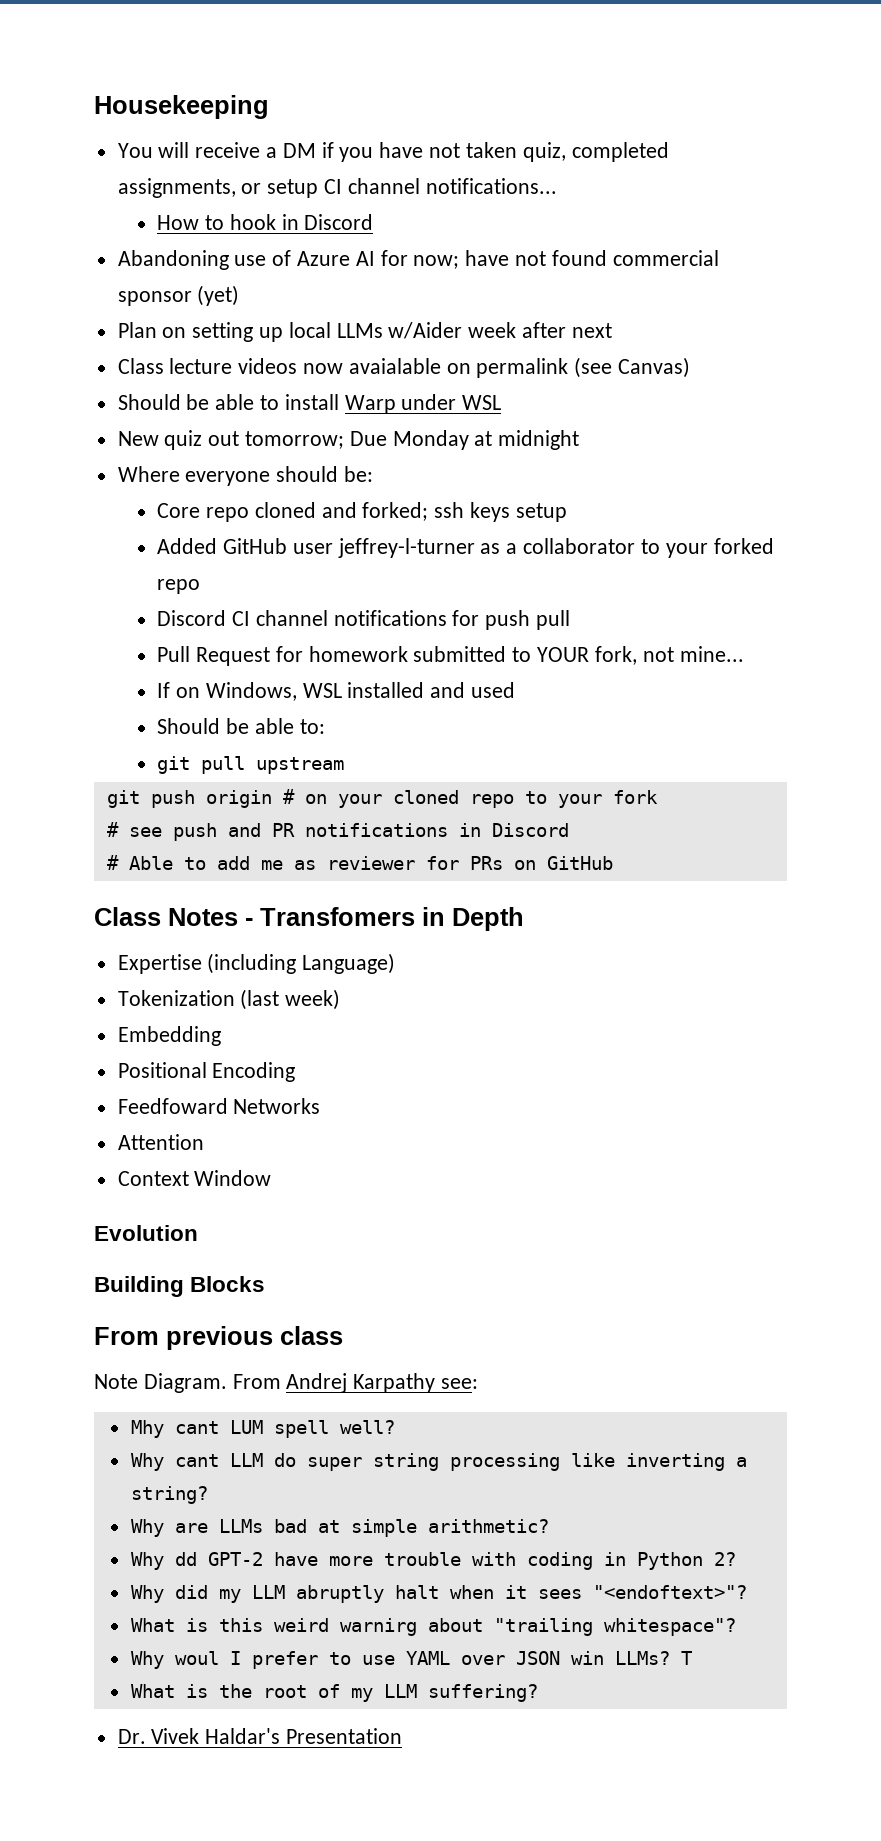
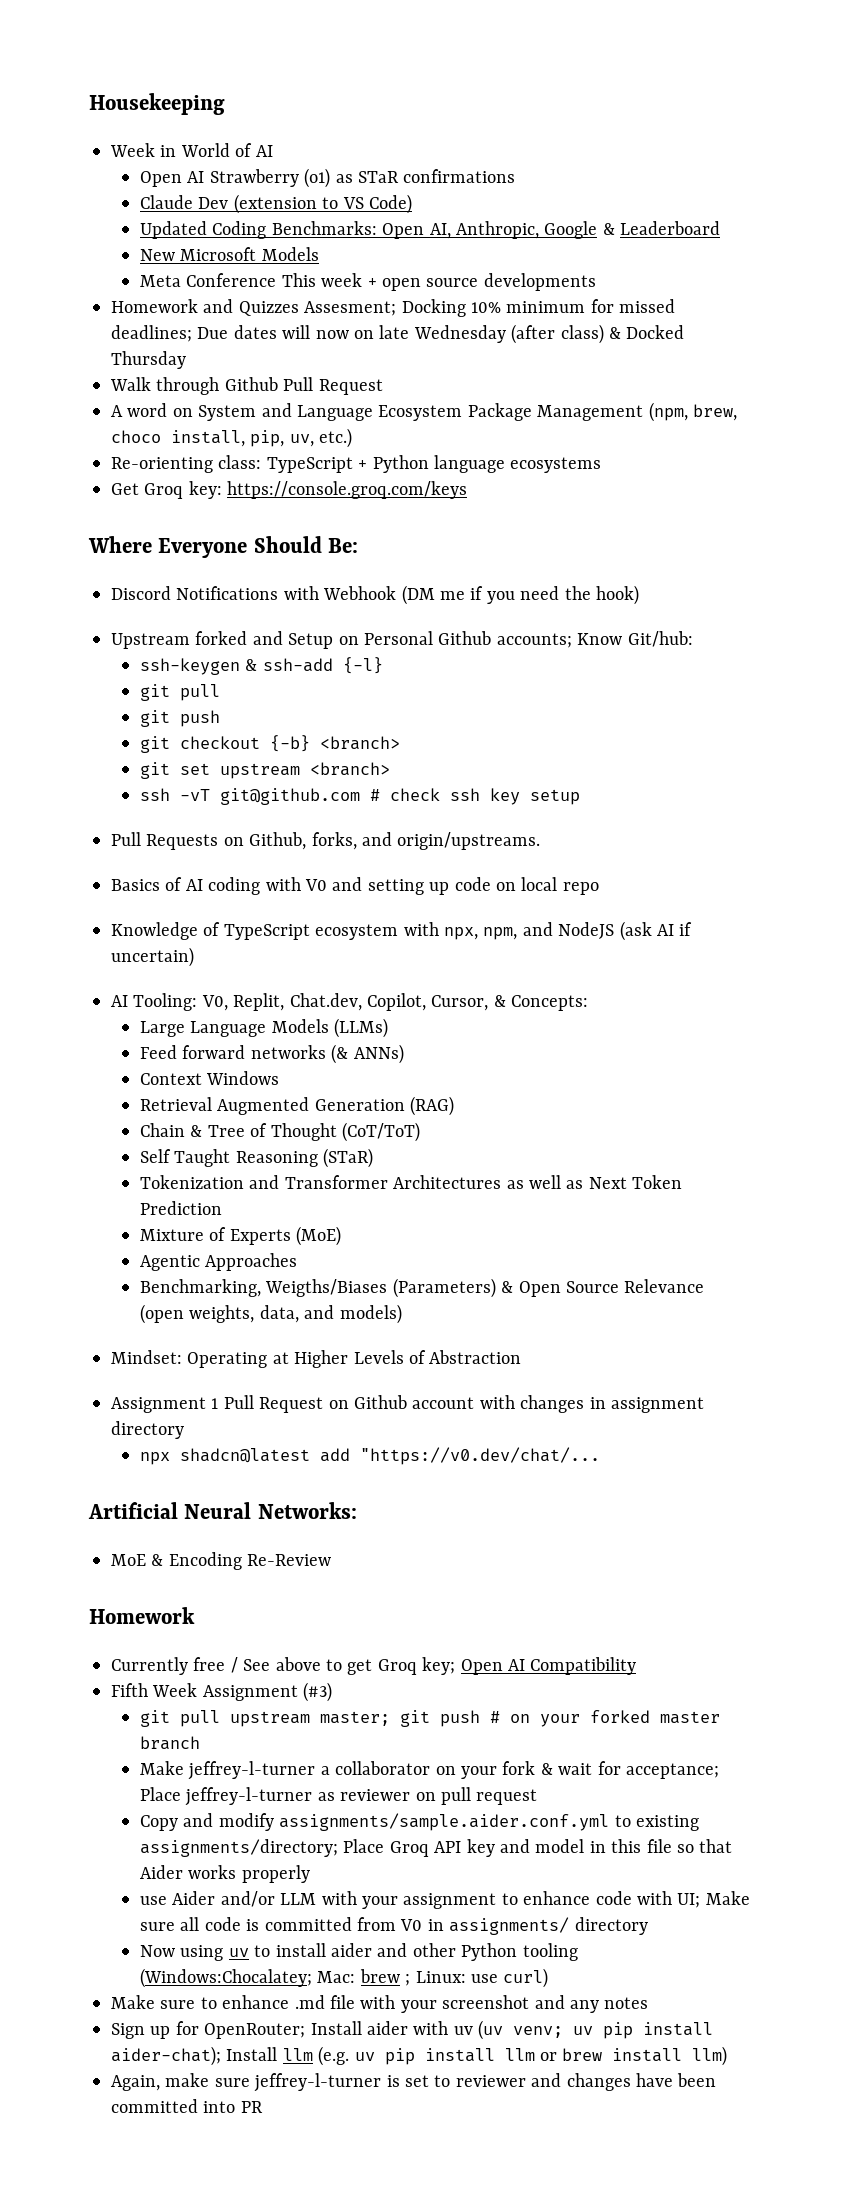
[117,142,669,162] [117,178,557,198] [157,214,374,230] [117,250,719,270] [117,285,240,306] [117,322,612,342] [117,357,691,378] [117,394,502,414] [117,430,580,450] [117,466,374,486] [157,502,567,522] [157,538,774,558] [157,579,201,594] [157,610,571,630] [157,646,744,666] [157,682,516,701] [157,718,325,734] You will receive a DM if you have not taken quiz, completed assignments, or setup CI channel notifications... // How to hook in Discord // Abandoning use of Azure AI for now; have not found commercial sponsor (yet) // Plan on setting up local LLMs w/Aider week after next // Class lecture videos now avaialable on permalink (see Canvas) // Should be able to install Warp under WSL // New quiz out tomorrow; Due Monday at midnight // Where everyone should be: // Core repo cloned and forked; ssh keys setup // Added GitHub user jeffrey-l-turner as a collaborator to your forked repo // Discord CI channel notifications for push pull // Pull Request for homework submitted to YOUR fork, not mine... // If on Windows, WSL installed and used // Should be able to: -> [110,143,273,157] [139,168,516,188] [139,194,412,214] [139,221,721,239] [139,247,319,261] [139,273,596,291] [111,299,676,317] [111,324,685,344] [111,351,186,369] [110,377,383,395] [111,402,737,422] [111,428,353,448] [111,455,602,473] [111,481,468,499] [88,536,359,558] [111,585,639,605] [111,631,693,649] [139,657,383,675] [139,684,220,701] [139,710,220,727] [139,735,400,753] [139,762,390,779] [139,788,580,805] [111,832,541,850] [111,877,599,895] [111,921,693,941] [111,947,194,967] [111,993,589,1011] [139,1018,389,1038] [139,1044,404,1064] [139,1071,280,1085] [139,1096,455,1116] [139,1122,420,1142] [139,1148,374,1168] [139,1175,683,1189] [139,1201,222,1215] [139,1226,342,1246] [139,1253,298,1271] [139,1278,705,1298] [139,1304,402,1324] [111,1350,522,1368] [111,1395,704,1413] [111,1421,184,1439] [139,1447,600,1465] [88,1502,357,1519] [111,1552,332,1570] [89,1607,195,1624] [111,1657,637,1675] [111,1682,333,1702] Week in World of AI // Open AI Strawberry (o1) as STaR confirmations // Claude Dev (extension to VS Code) // Updated Coding Benchmarks: Open AI, Anthropic, Google & Leaderboard // New Microsoft Models // Meta Conference This week + open source developments // Homework and Quizzes Assesment; Docking 10% minimum for missed deadlines; Due dates will now on late Wednesday (after class) & Docked Thursday // Walk through Github Pull Request // A word on System and Language Ecosystem Package Management (npm, brew, choco install, pip, uv, etc.) // Re-orienting class: TypeScript + Python language ecosystems // Get Groq key: https://console.groq.com/keys // Where Everyone Should Be: // Discord Notifications with Webhook (DM me if you need the hook) // Upstream forked and Setup on Personal Github accounts; Know Git/hub: // ssh-keygen & ssh-add {-l} // git pull // git push // git checkout {-b} <branch> // git set upstream <branch> // ssh -vT git@github.com # check ssh key setup // Pull Requests on Github, forks, and origin/upstreams. // Basics of AI coding with V0 and setting up code on local repo // Knowledge of TypeScript ecosystem with npx, npm, and NodeJS (ask AI if uncertain) // AI Tooling: V0, Replit, Chat.dev, Copilot, Cursor, & Concepts: // Large Language Models (LLMs) // Feed forward networks (& ANNs) // Context Windows // Retrieval Augmented Generation (RAG) // Chain & Tree of Thought (CoT/ToT) // Self Taught Reasoning (STaR) // Tokenization and Transformer Architectures as well as Next Token Prediction // Mixture of Experts (MoE) // Agentic Approaches // Benchmarking, Weigths/Biases (Parameters) & Open Source Relevance (open weights, data, and models) // Mindset: Operating at Higher Levels of Abstraction // Assignment 1 Pull Request on Github account with changes in assignment directory // npx shadcn@latest add "https://v0.dev/chat/... // Artificial Neural Networks: // MoE & Encoding Re-Review // Homework // Currently free / See above to get Groq key; Open AI Compatibility // Fifth Week Assignment (#3)
[106,790,272,808] // git push origin -> [319,1710,480,1727] master; git push
[392,790,658,808] [106,822,569,841] [106,855,613,870] [94,907,524,931] [117,953,396,974] [117,989,341,1010] [117,1026,221,1046] [117,1062,296,1082] [117,1098,321,1114] [117,1134,204,1150] [117,1170,272,1186] [94,1225,198,1241] [94,1276,266,1297] [94,1326,343,1350] [94,1373,479,1393] [130,1420,395,1438] [130,1453,747,1471] [130,1486,208,1504] [130,1519,549,1537] [130,1552,736,1570] [130,1585,747,1603] [130,1618,736,1636] [130,1651,692,1669] [130,1684,538,1702] [117,1728,403,1744] cloned repo to your fork // # see push and PR notifications in Discord // # Able to add me as reviewer for PRs on GitHub // Class Notes - Transfomers in Depth // Expertise (including Language) // Tokenization (last week) // Embedding // Positional Encoding // Feedfoward Networks // Attention // Context Window // Evolution // Building Blocks // From previous class // Note Diagram. From Andrej Karpathy see: // Mhy cant LUM spell well? // Why cant LLM do super string processing like inverting a string? // Why are LLMs bad at simple arithmetic? // Why dd GPT-2 have more trouble with coding in Python 2? // Why did my LLM abruptly halt when it sees "<endoftext>"? // What is this weird warnirg about "trailing whitespace"? // Why woul I prefer to use YAML over JSON win LLMs? T // What is the root of my LLM suffering? // Dr. Vivek Haldar's Presentation -> [589,1710,720,1724] [139,1736,200,1750] [139,1761,719,1780] [139,1787,538,1806] [139,1813,699,1831] [139,1839,733,1857] [139,1865,310,1883] [139,1891,750,1909] [139,1917,648,1935] [139,1943,578,1961] [139,1968,549,1988] [111,1995,649,2013] [111,2020,714,2040] [111,2046,728,2066] [111,2073,717,2092] [111,2099,263,2113] forked master branch // Make jeffrey-l-turner a collaborator on your fork & wait for acceptance; Place jeffrey-l-turner as reviewer on pull request // Copy and modify assignments/sample.aider.conf.yml to existing assignments/directory; Place Groq API key and model in this file so that Aider works properly // use Aider and/or LLM with your assignment to enhance code with UI; Make sure all code is committed from V0 in assignments/ directory // Now using uv to install aider and other Python tooling (Windows:Chocalatey; Mac: brew ; Linux: use curl) // Make sure to enhance .md file with your screenshot and any notes // Sign up for OpenRouter; Install aider with uv (uv venv; uv pip install aider-chat); Install llm (e.g. uv pip install llm or brew install llm) // Again, make sure jeffrey-l-turner is set to reviewer and changes have been committed into PR

